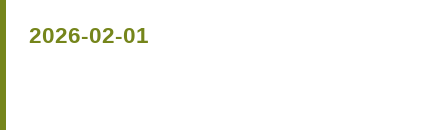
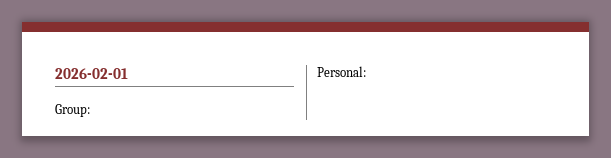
(149, 35) none -> [55,104,90,117] [317,66,366,77] // Group: // Personal:

